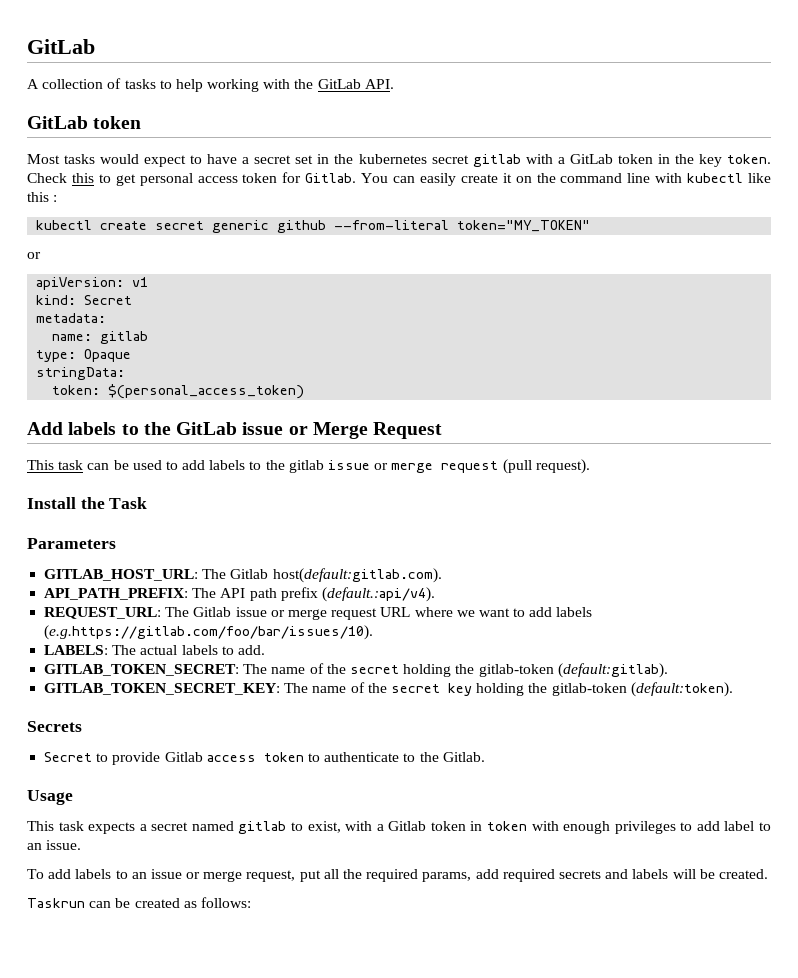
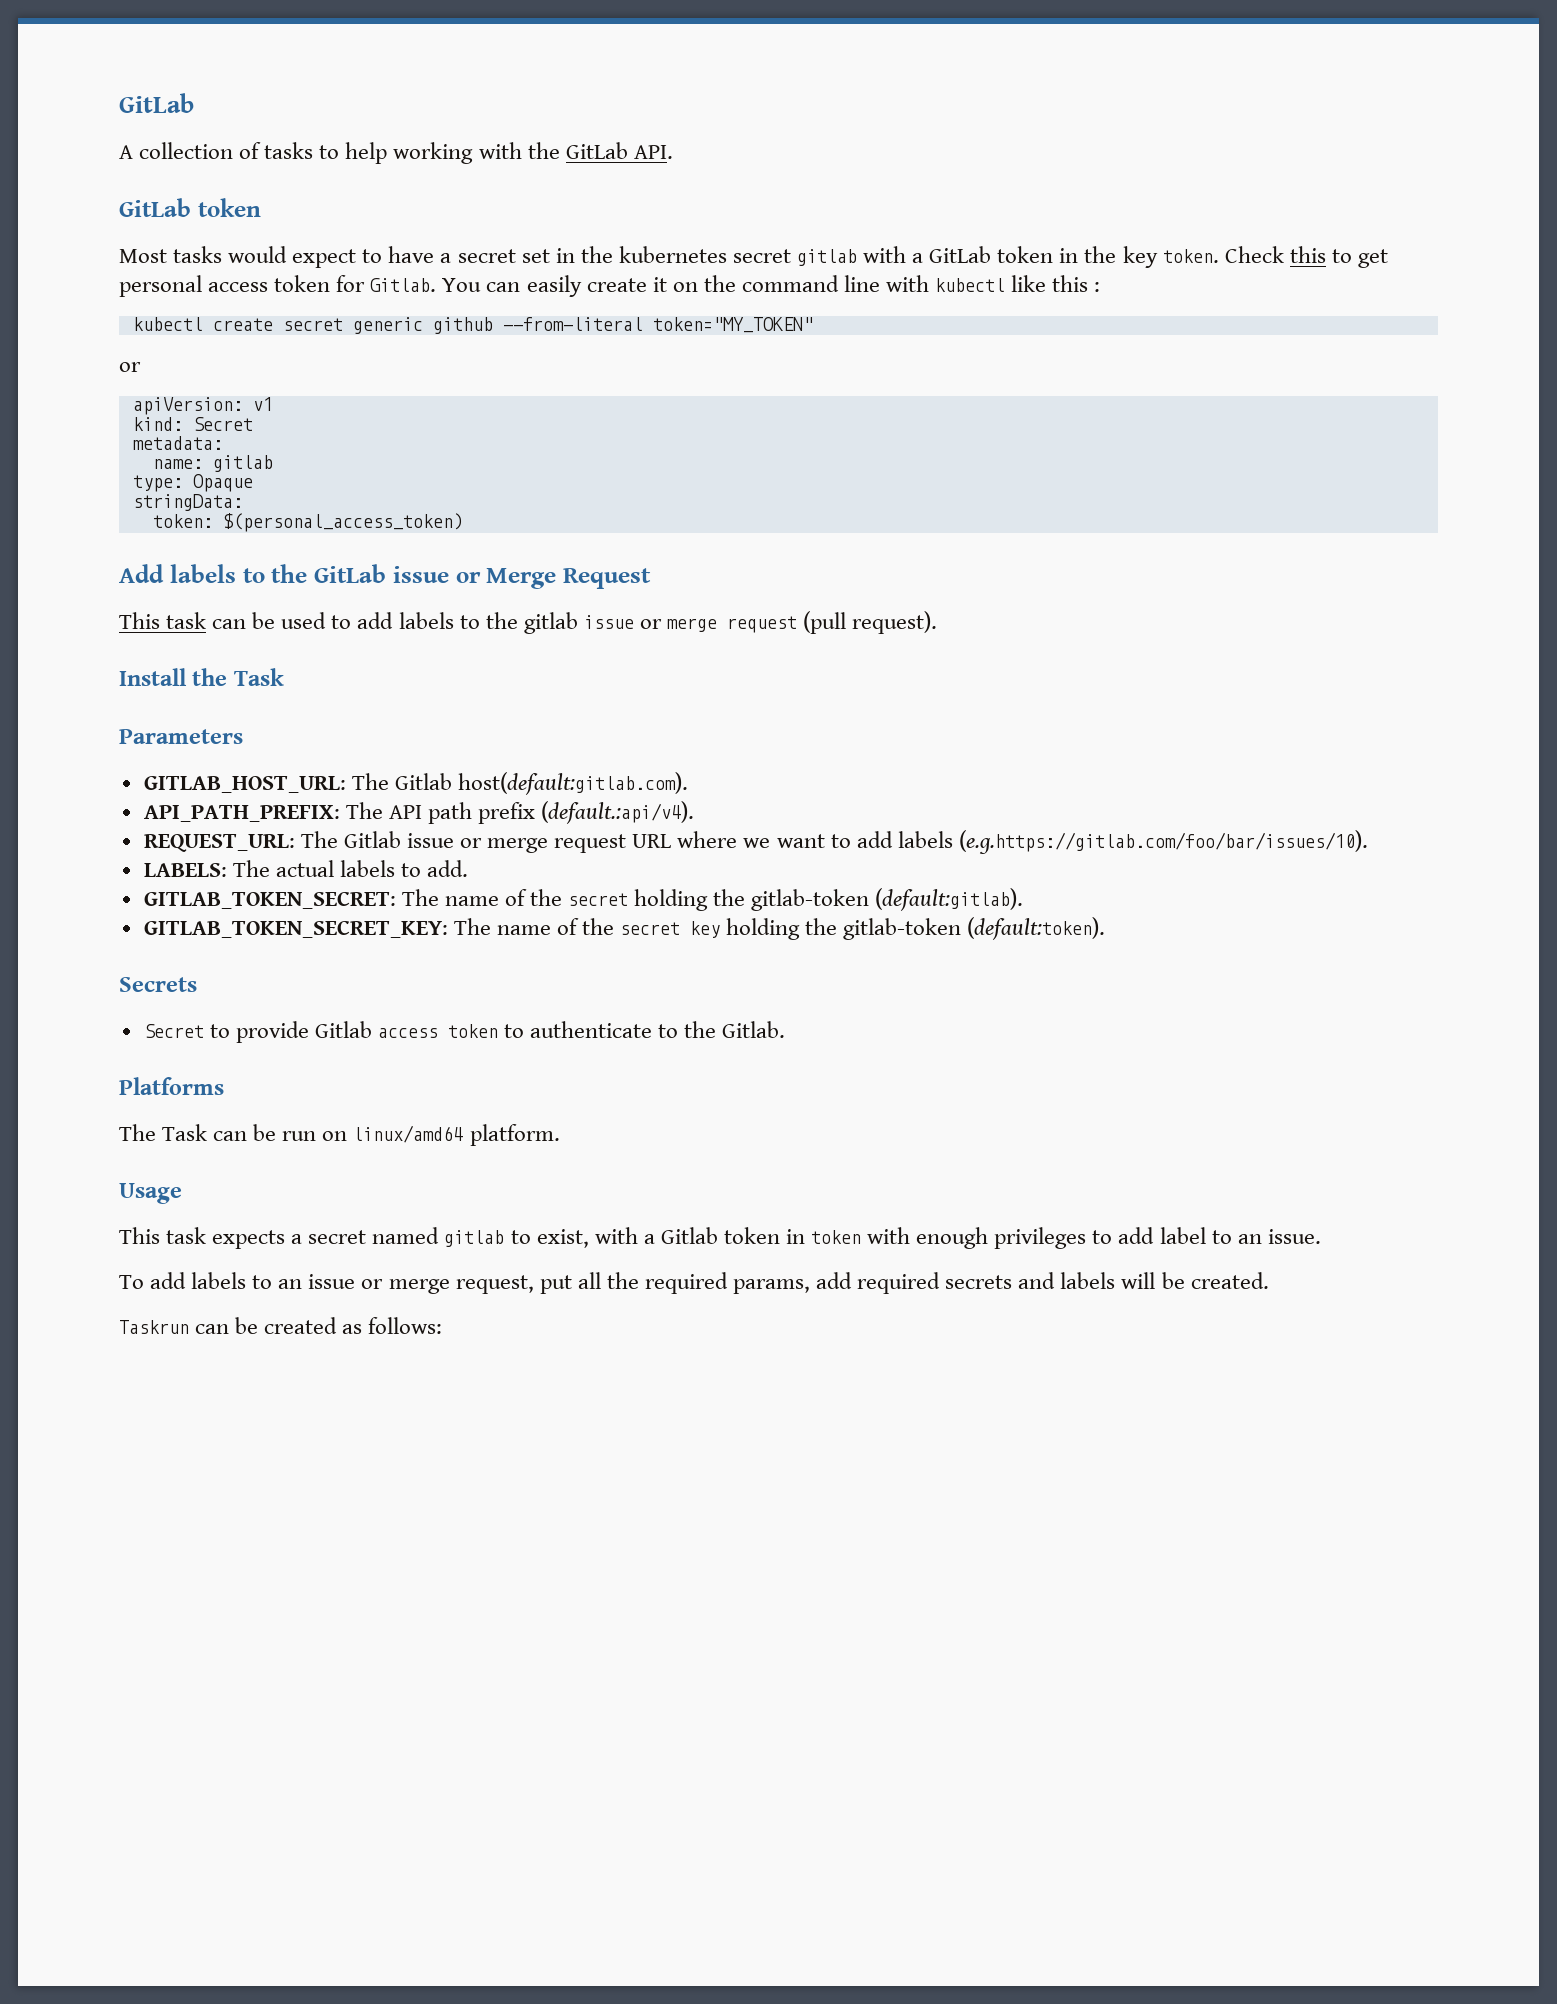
(485, 757) none -> [119,1077,224,1095] [119,1124,560,1146] // Platforms // The Task can be run on linux/amd64 platform.

